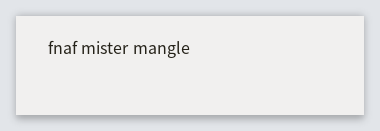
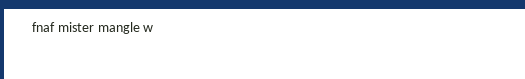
(190, 49) none -> [143,25,154,32] w

